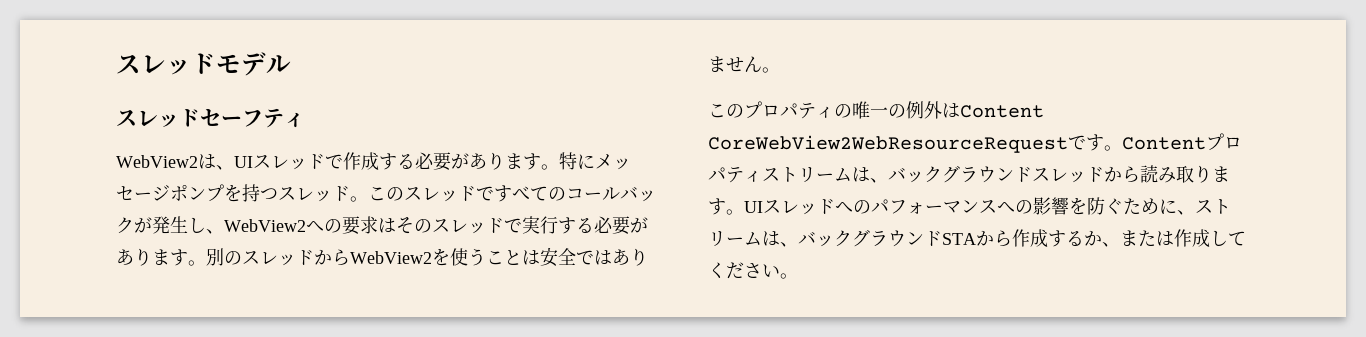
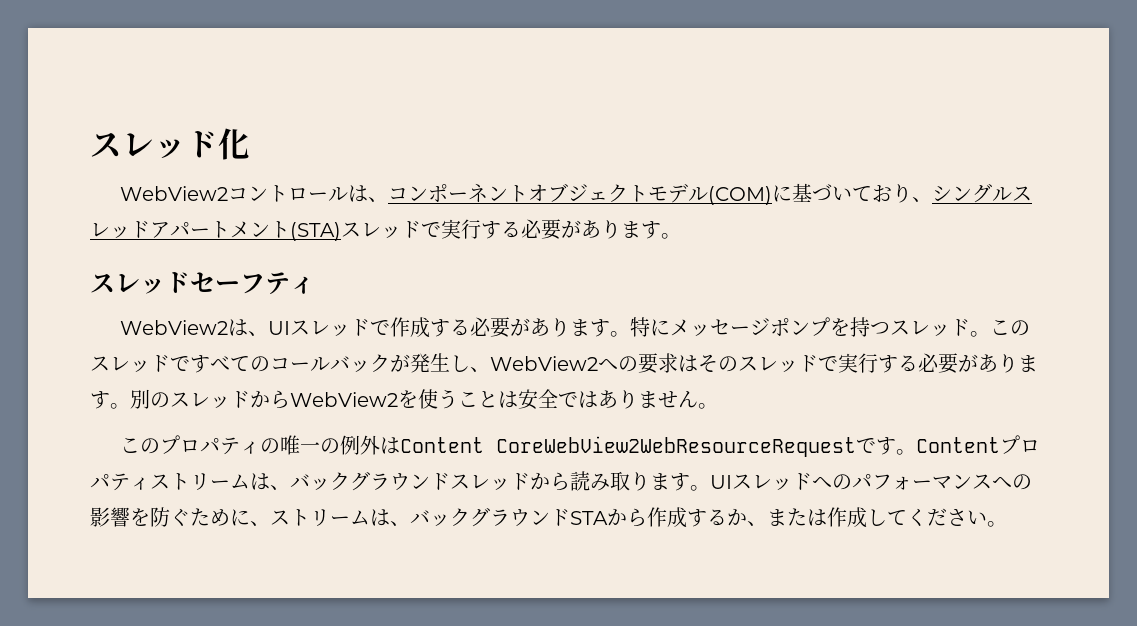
[116,52,291,76] スレッドモデル -> [90,128,250,160] [120,183,1033,205] [90,219,681,241] スレッド化 // WebView2コントロールは、コンポーネントオブジェクトモデル(COM)に基づいており、シングルスレッドアパートメント(STA)スレッドで実行する必要があります。

